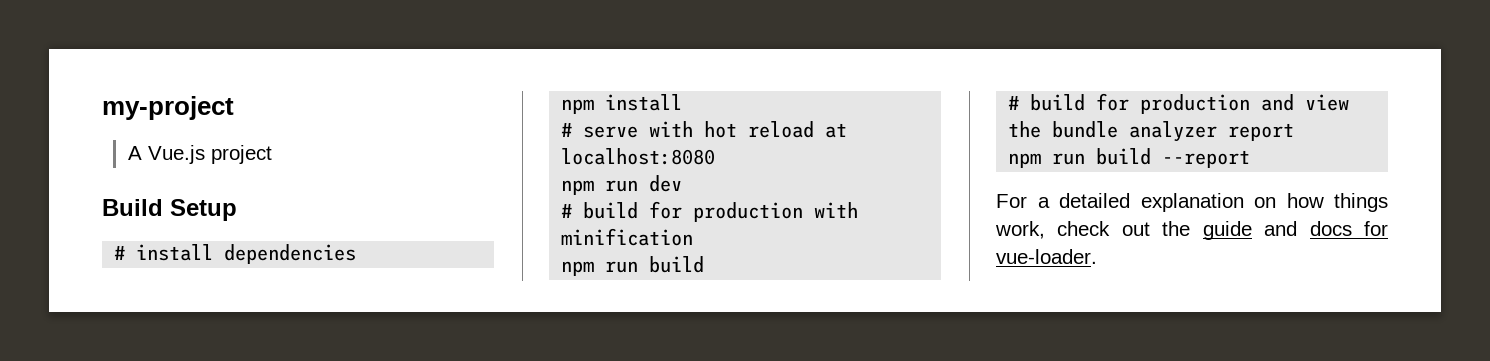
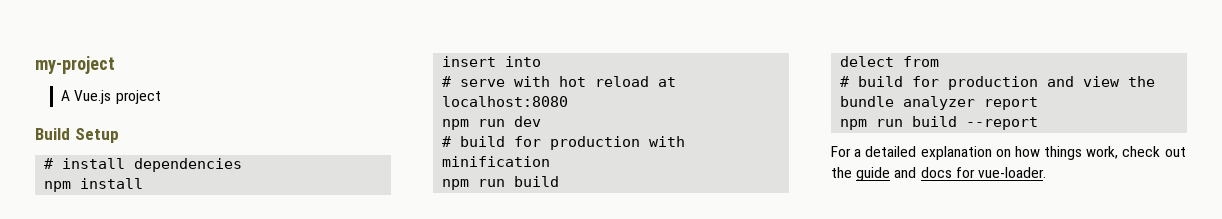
(683, 102) none -> [442,56,542,67] // insert into
(705, 264) none -> [840,56,940,67] // delect from

